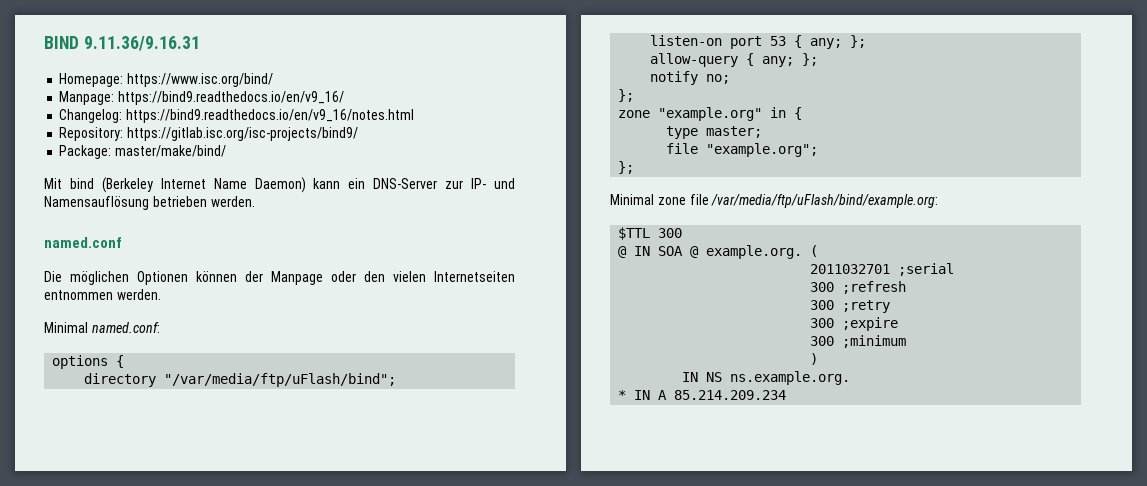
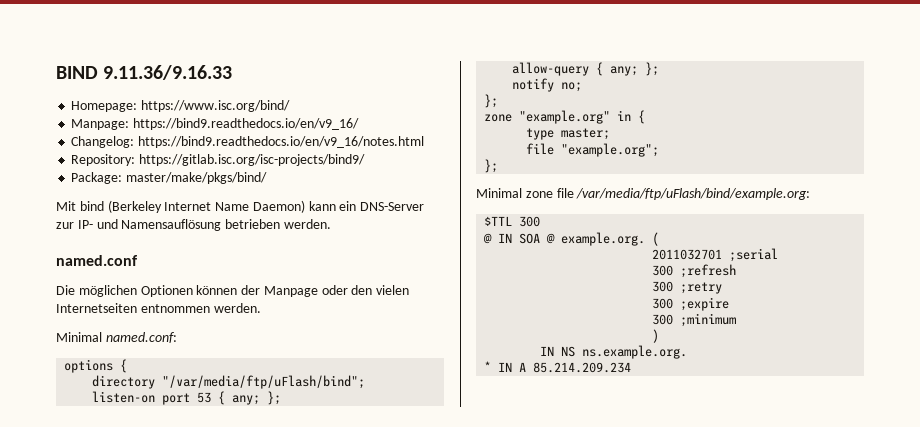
[83,36,200,51] 9.11.36/9.16.31 -> [103,65,233,80] 9.11.36/9.16.33
[115,145,227,157] master/make/bind/ -> [126,172,268,184] master/make/pkgs/bind/

